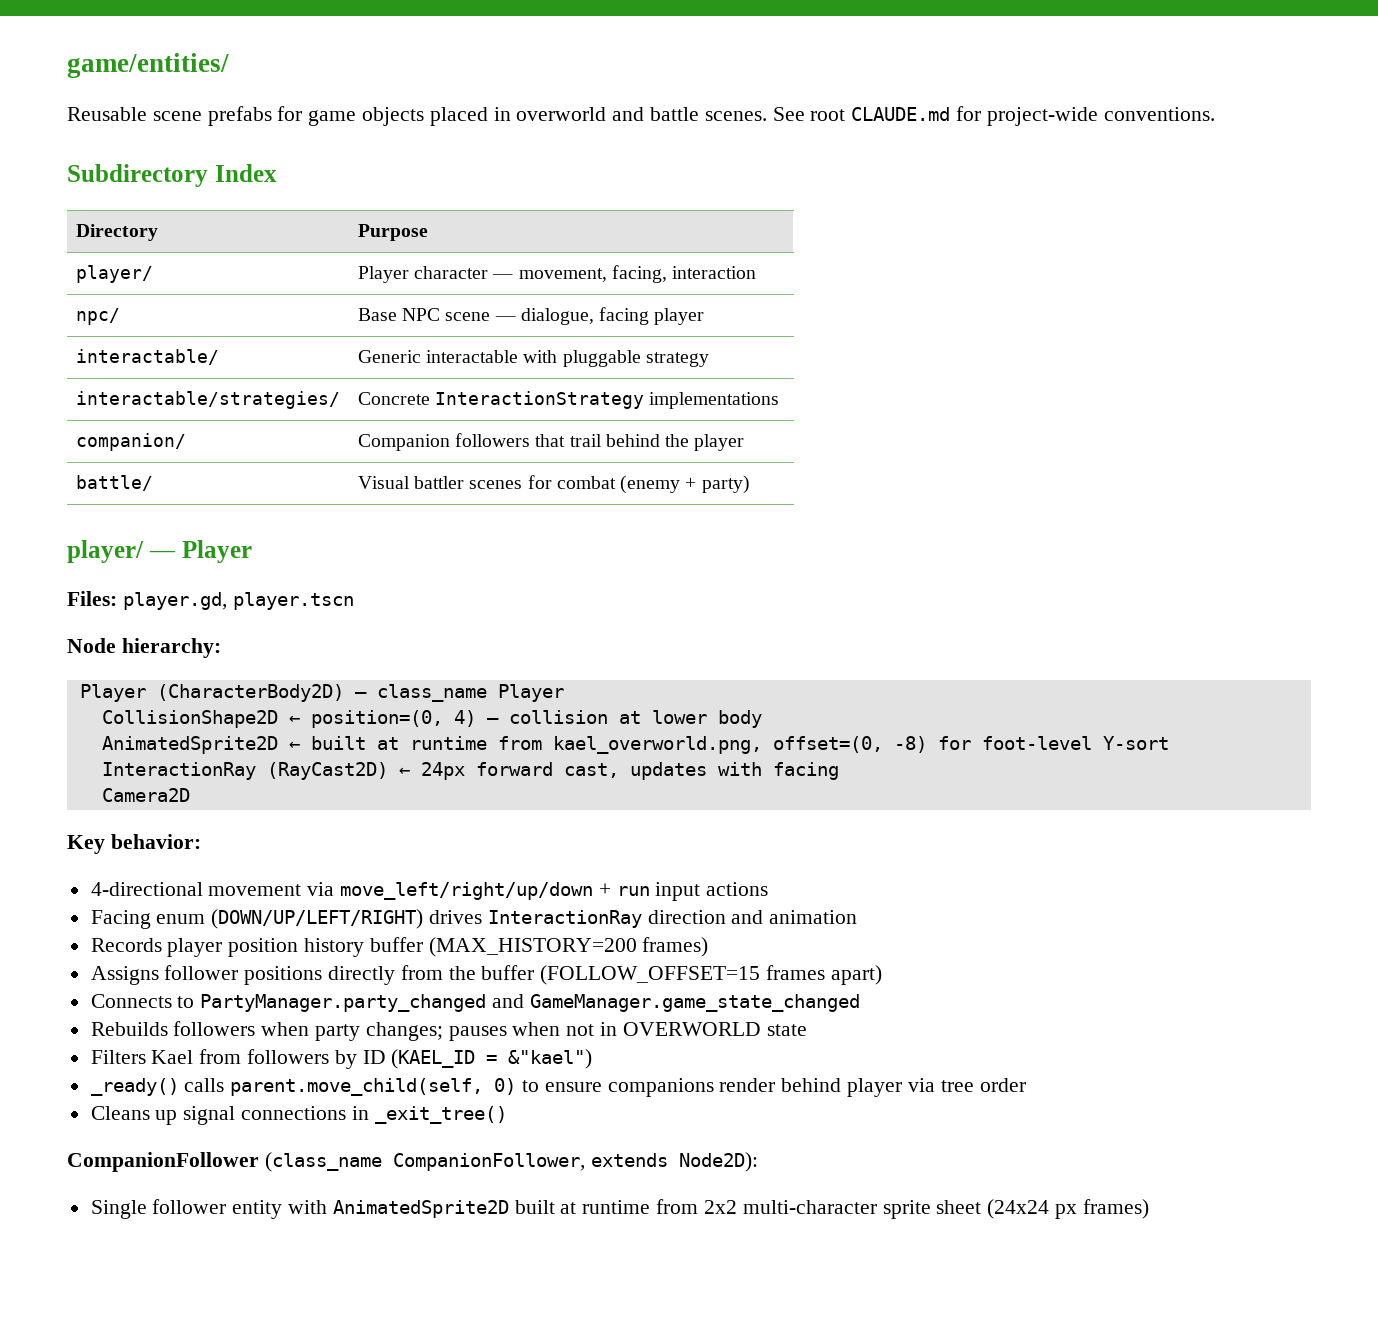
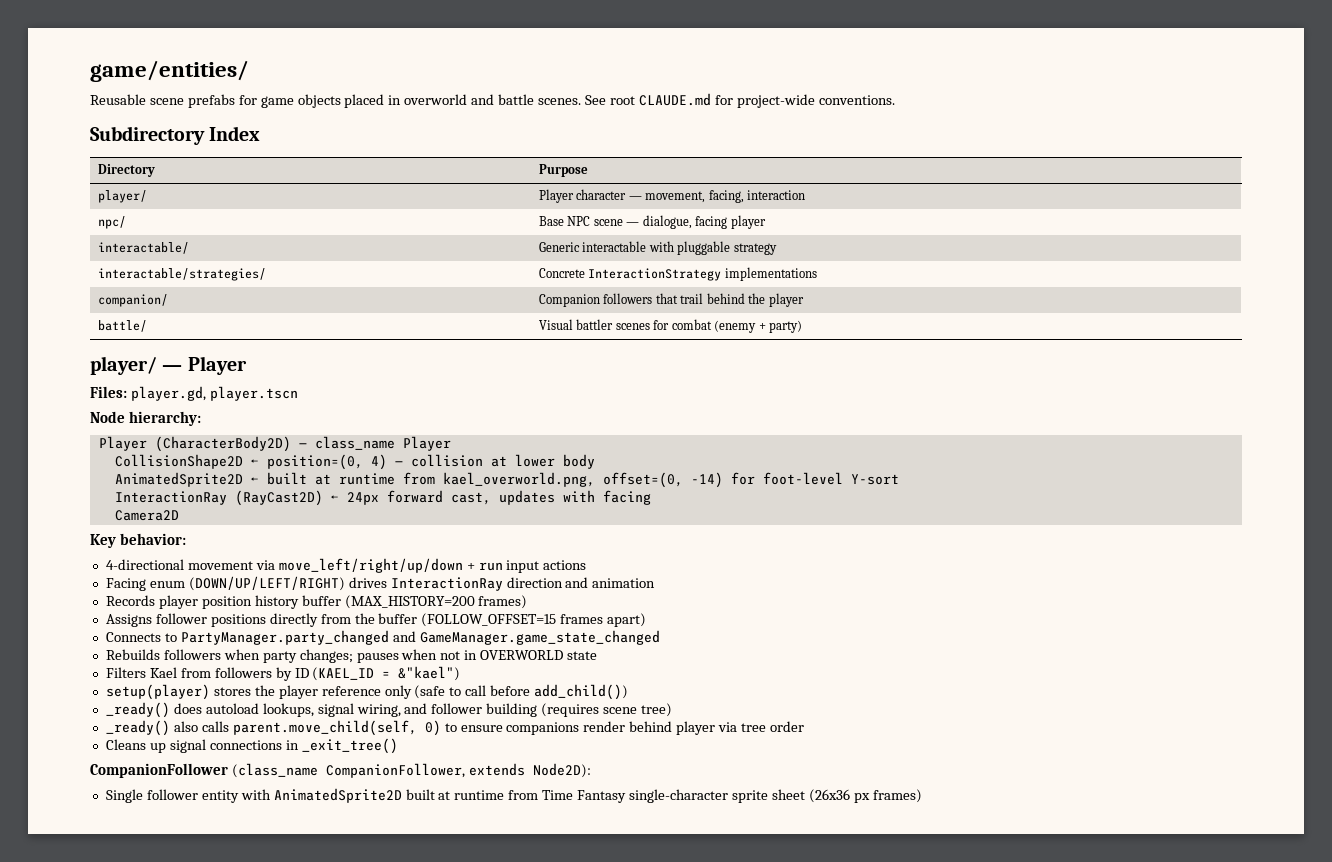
[893,736,927,753] -8) -> [690,472,723,488] -14)
[90,1078,179,1096] _ready() -> [105,684,629,700] [105,702,673,718] [105,720,198,736] setup(player) stores the player reference only (safe to call before add_child()) // _ready() does autoload lookups, signal wiring, and follower building (requires scene tree) // _ready() also
[703,1200,877,1214] 2x2 multi-character -> [542,789,729,803] Time Fantasy single-character
[987,1199,1050,1219] (24x24 -> [808,789,850,803] (26x36

